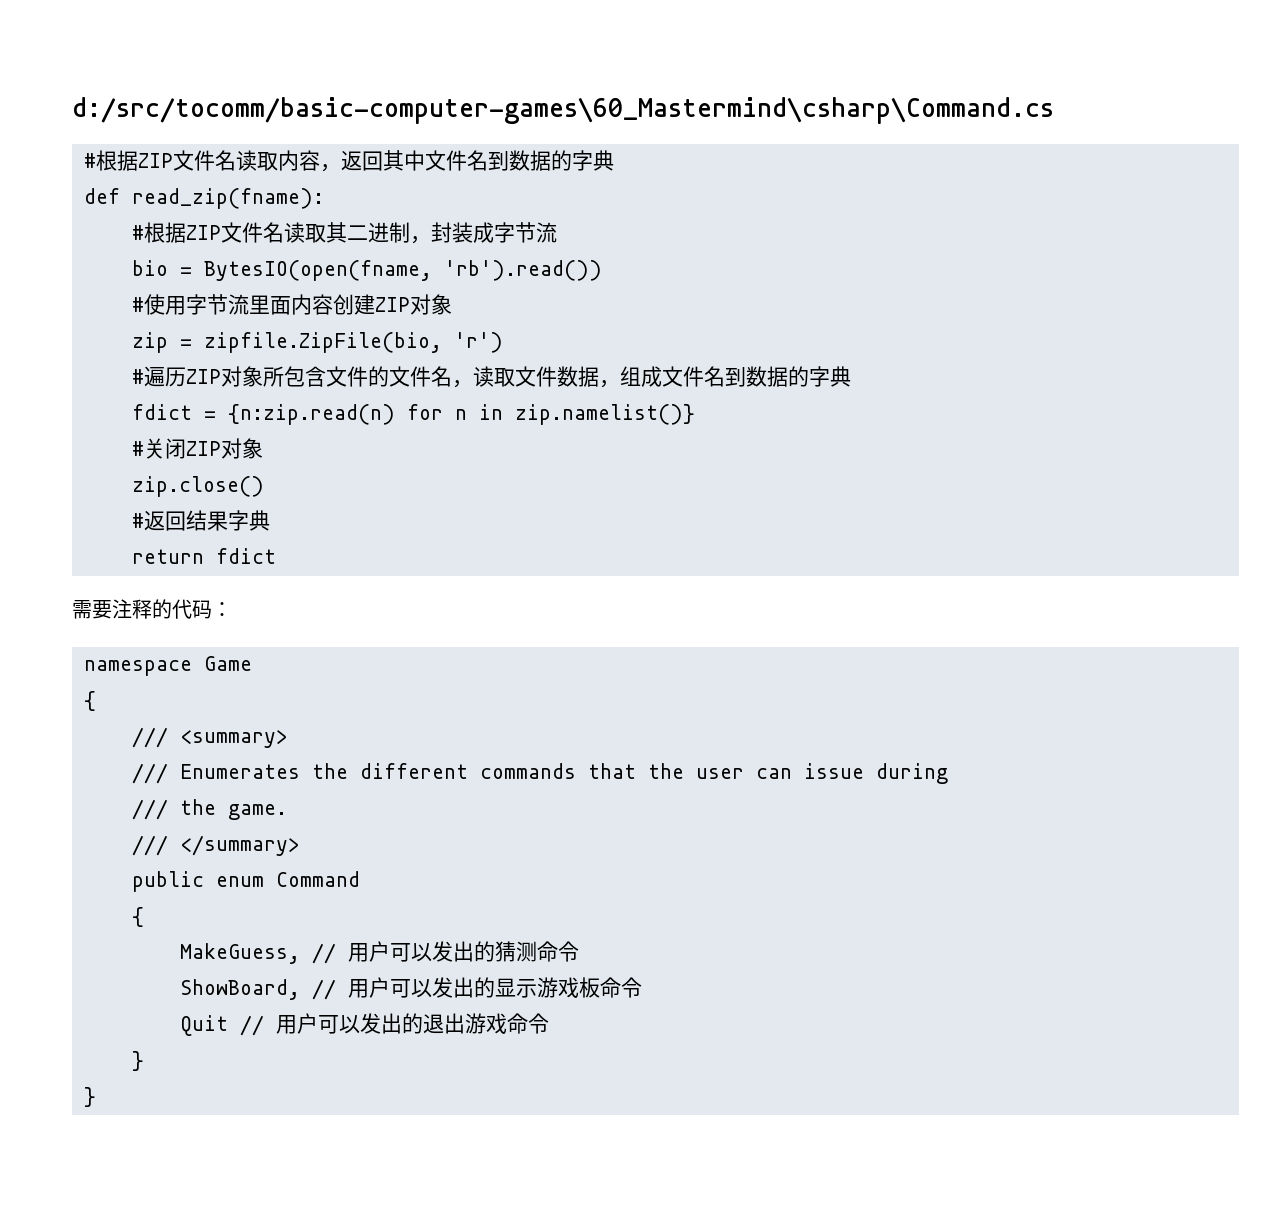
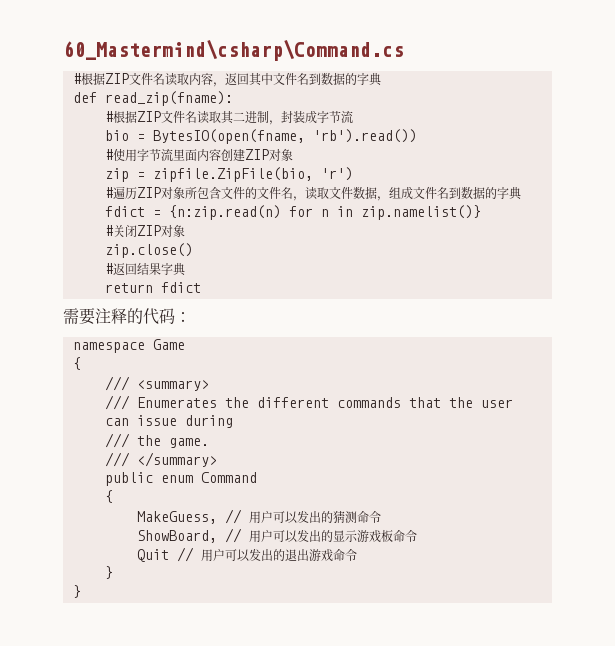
[72,97,1054,124] d:/src/tocomm/basic-computer-games\60_Mastermind\csharp\Command.cs -> [63,40,404,61] 60_Mastermind\csharp\Command.cs

